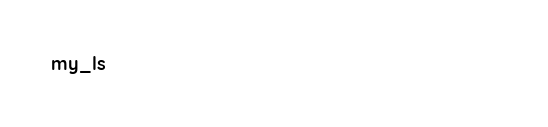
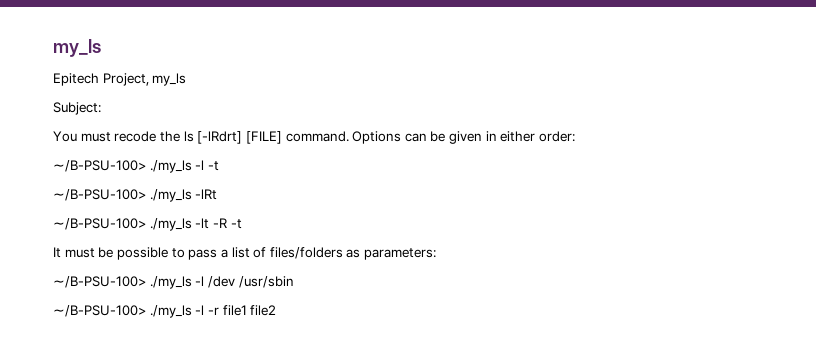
[51,56,106,74] my_ls -> [53,39,101,57] [53,73,187,86] [53,102,101,115] [53,131,576,144] [53,160,219,173] [53,189,218,202] [53,218,242,231] [53,247,437,260] [53,276,294,289] [53,305,277,318] my_ls // Epitech Project, my_ls // Subject: // You must recode the ls [-lRdrt] [FILE] command. Options can be given in either order: // ∼/B-PSU-100> ./my_ls -l -t // ∼/B-PSU-100> ./my_ls -lRt // ∼/B-PSU-100> ./my_ls -lt -R -t // It must be possible to pass a list of files/folders as parameters: // ∼/B-PSU-100> ./my_ls -l /dev /usr/sbin // ∼/B-PSU-100> ./my_ls -l -r file1 file2

